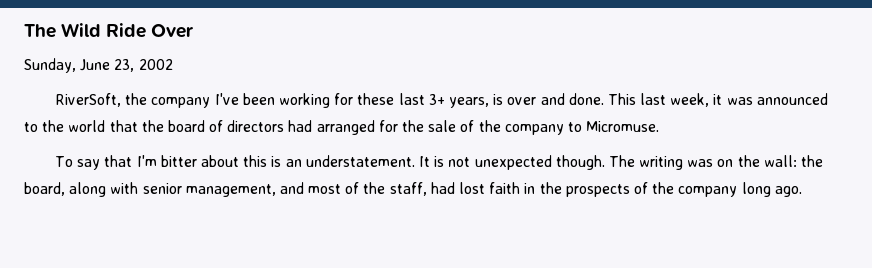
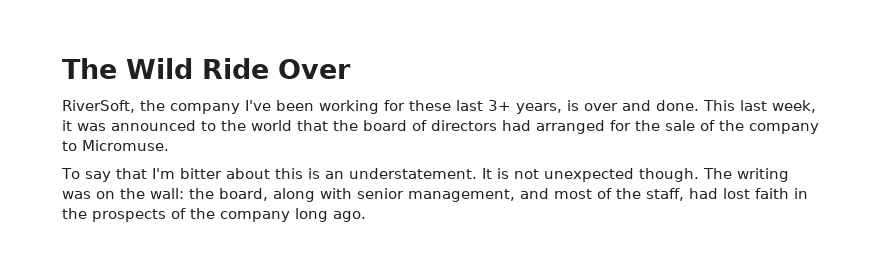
[24,58,173,73] // Sunday, June 23, 2002 -> (351, 69) none

